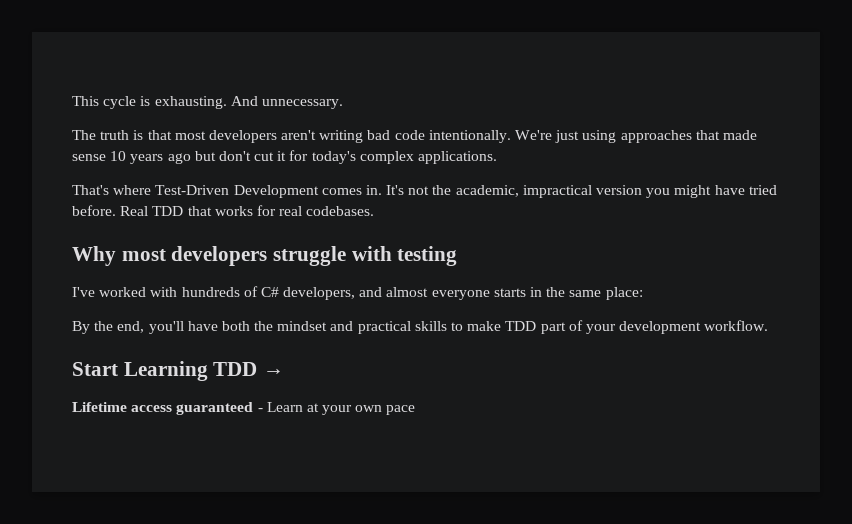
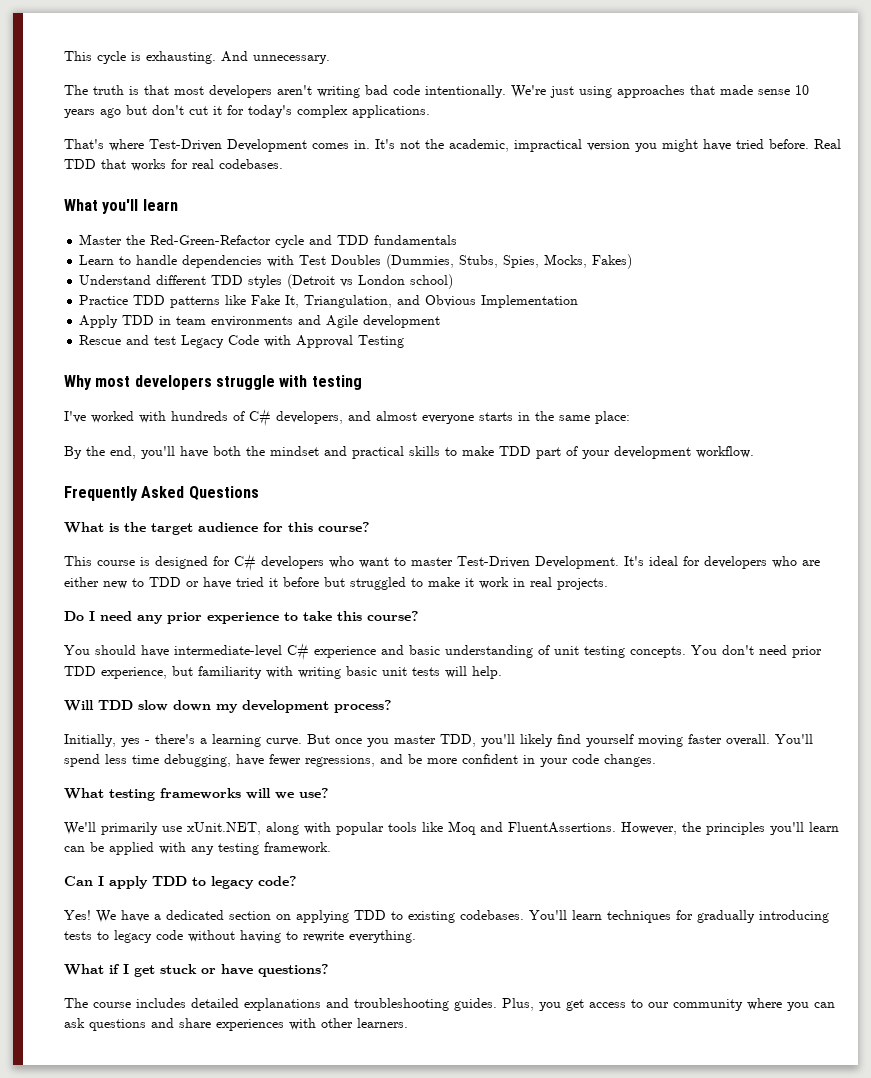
(375, 211) none -> [64,199,178,214] [79,234,458,248] [79,254,633,269] [79,274,454,289] [79,295,579,308] [79,315,441,328] [79,335,405,348] // What you'll learn // Master the Red-Green-Refactor cycle and TDD fundamentals // Learn to handle dependencies with Test Doubles (Dummies, Stubs, Spies, Mocks, Fakes) // Understand different TDD styles (Detroit vs London school) // Practice TDD patterns like Fake It, Triangulation, and Obvious Implementation // Apply TDD in team environments and Agile development // Rescue and test Legacy Code with Approval Testing
[72,361,285,381] [72,402,416,415] Start Learning TDD → // Lifetime access guaranteed - Learn at your own pace -> [64,486,259,501] [64,522,370,535] [64,554,820,572] [64,577,608,590] [64,611,419,624] [64,643,822,661] [64,666,502,679] [64,700,392,713] [64,734,813,747] [64,754,656,767] [64,788,329,801] [64,821,839,835] [64,842,331,855] [64,876,297,889] [64,910,829,923] [64,930,416,943] [64,964,329,977] [64,998,835,1011] [64,1018,408,1031] Frequently Asked Questions // What is the target audience for this course? // This course is designed for C# developers who want to master Test-Driven Development. It's ideal for developers who are either new to TDD or have tried it before but struggled to make it work in real projects. // Do I need any prior experience to take this course? // You should have intermediate-level C# experience and basic understanding of unit testing concepts. You don't need prior TDD experience, but familiarity with writing basic unit tests will help. // Will TDD slow down my development process? // Initially, yes - there's a learning curve. But once you master TDD, you'll likely find yourself moving faster overall. You'll spend less time debugging, have fewer regressions, and be more confident in your code changes. // What testing frameworks will we use? // We'll primarily use xUnit.NET, along with popular tools like Moq and FluentAssertions. However, the principles you'll learn can be applied with any testing framework. // Can I apply TDD to legacy code? // Yes! We have a dedicated section on applying TDD to existing codebases. You'll learn techniques for gradually introducing tests to legacy code without having to rewrite everything. // What if I get stuck or have questions? // The course includes detailed explanations and troubleshooting guides. Plus, you get access to our community where you can ask questions and share experiences with other learners.

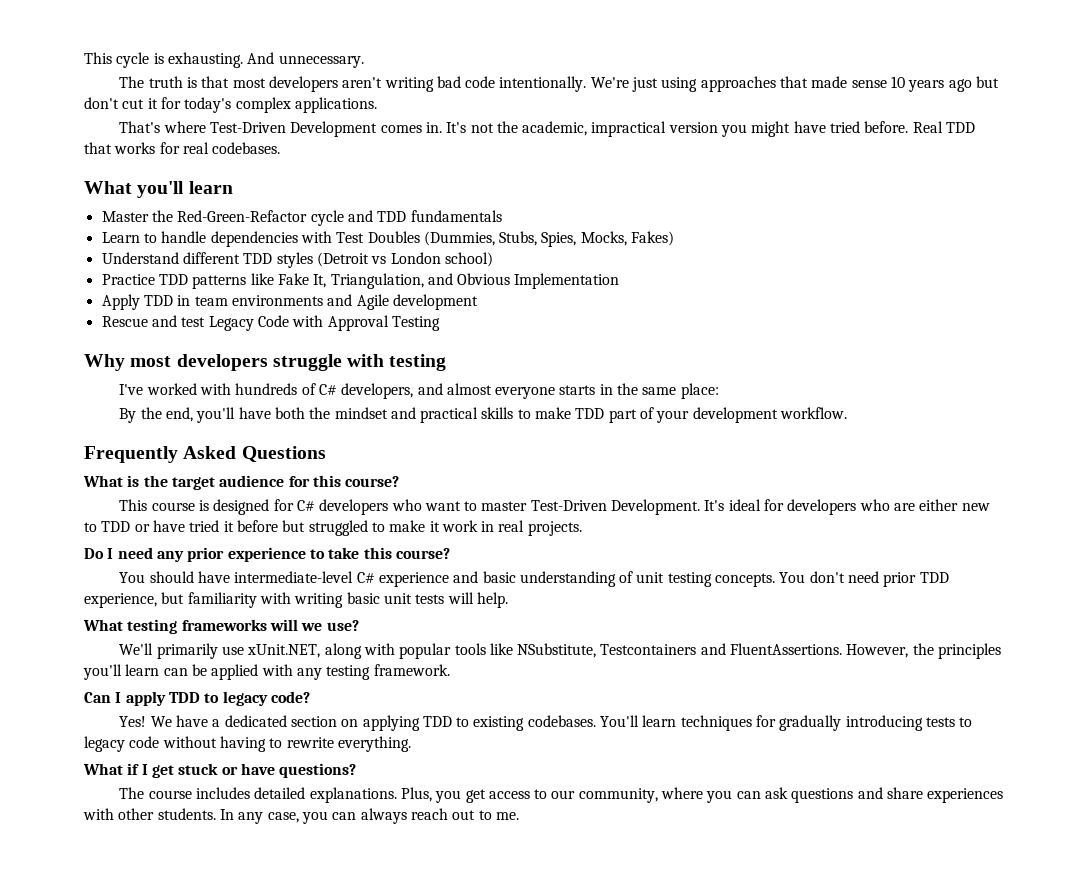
[64,700,392,713] [64,734,813,747] [64,754,656,767] // Will TDD slow down my development process? // Initially, yes - there's a learning curve. But once you master TDD, you'll likely find yourself moving faster overall. You'll spend less time debugging, have fewer regressions, and be more confident in your code changes. -> (508, 600) none
[448,821,476,835] Moq -> [517,643,697,658] NSubstitute, Testcontainers
[244,998,497,1011] explanations and troubleshooting guides. -> [309,787,397,803] explanations.
[673,999,743,1011] community -> [578,788,658,803] community,
[357,1018,408,1028] learners. -> [157,808,519,824] students. In any case, you can always reach out to me.

